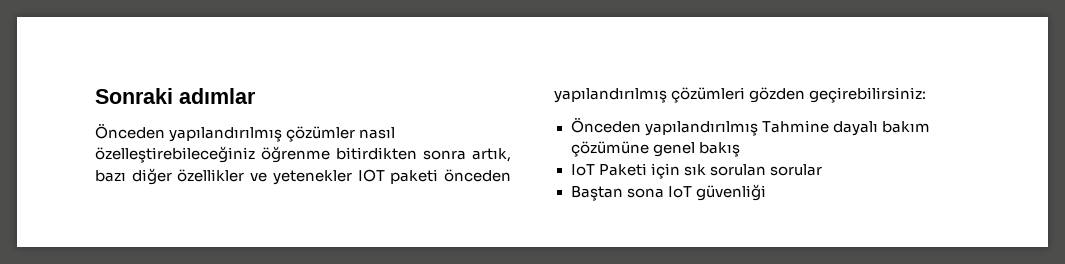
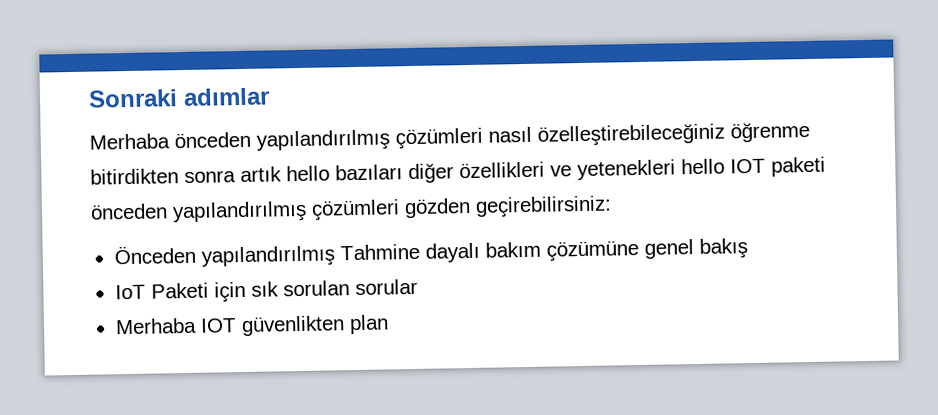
[95,124,356,142] Önceden yapılandırılmış çözümler -> [89,127,483,152] Merhaba önceden yapılandırılmış çözümleri
[472,148,511,162] [95,168,352,185] artık, bazı diğer özellikler ve yetenekler -> [240,158,725,184] artık hello bazıları diğer özellikleri ve yetenekleri hello
[570,184,766,201] Baştan sona IoT güvenliği -> [114,314,389,337] Merhaba IOT güvenlikten plan

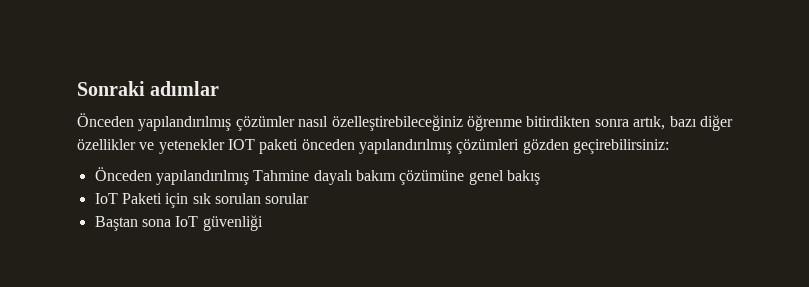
[89,127,483,152] Merhaba önceden yapılandırılmış çözümleri -> [77,113,295,131] Önceden yapılandırılmış çözümler
[240,158,725,184] artık hello bazıları diğer özellikleri ve yetenekleri hello -> [633,115,733,131] [77,139,225,154] artık, bazı diğer özellikler ve yetenekler
[114,314,389,337] Merhaba IOT güvenlikten plan -> [94,215,263,231] Baştan sona IoT güvenliği

